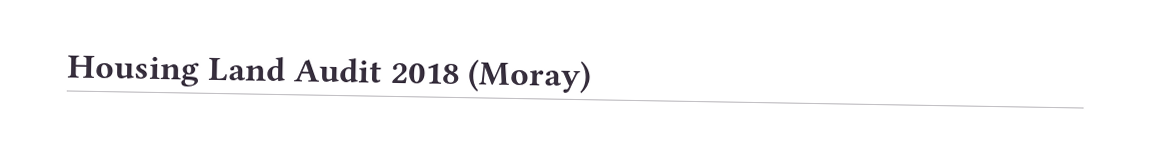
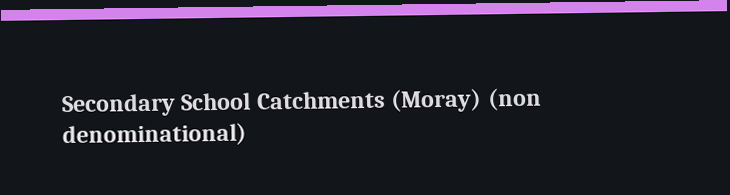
[66,55,592,94] Housing Land Audit 2018 (Moray) -> [61,87,542,118] [62,122,247,148] Secondary School Catchments (Moray) (non denominational)

